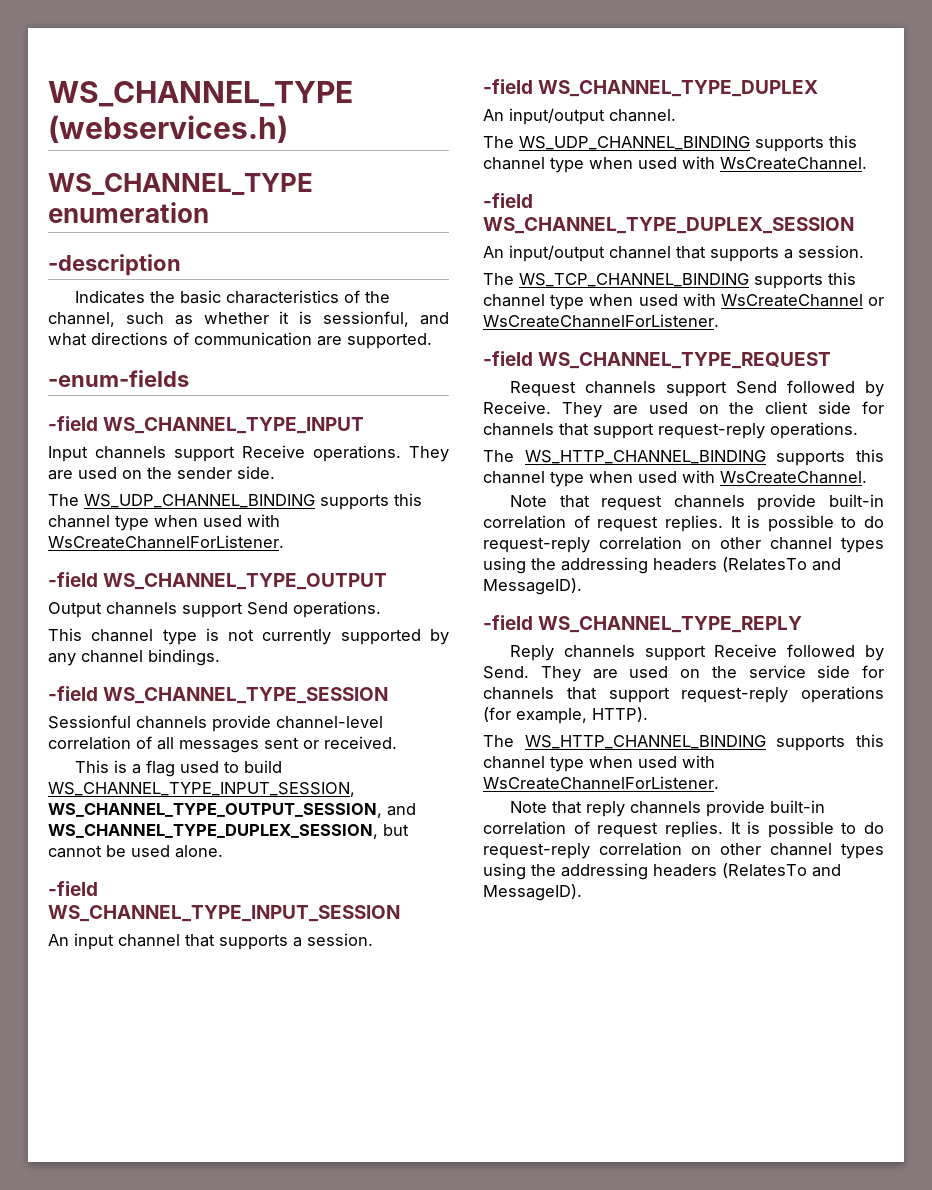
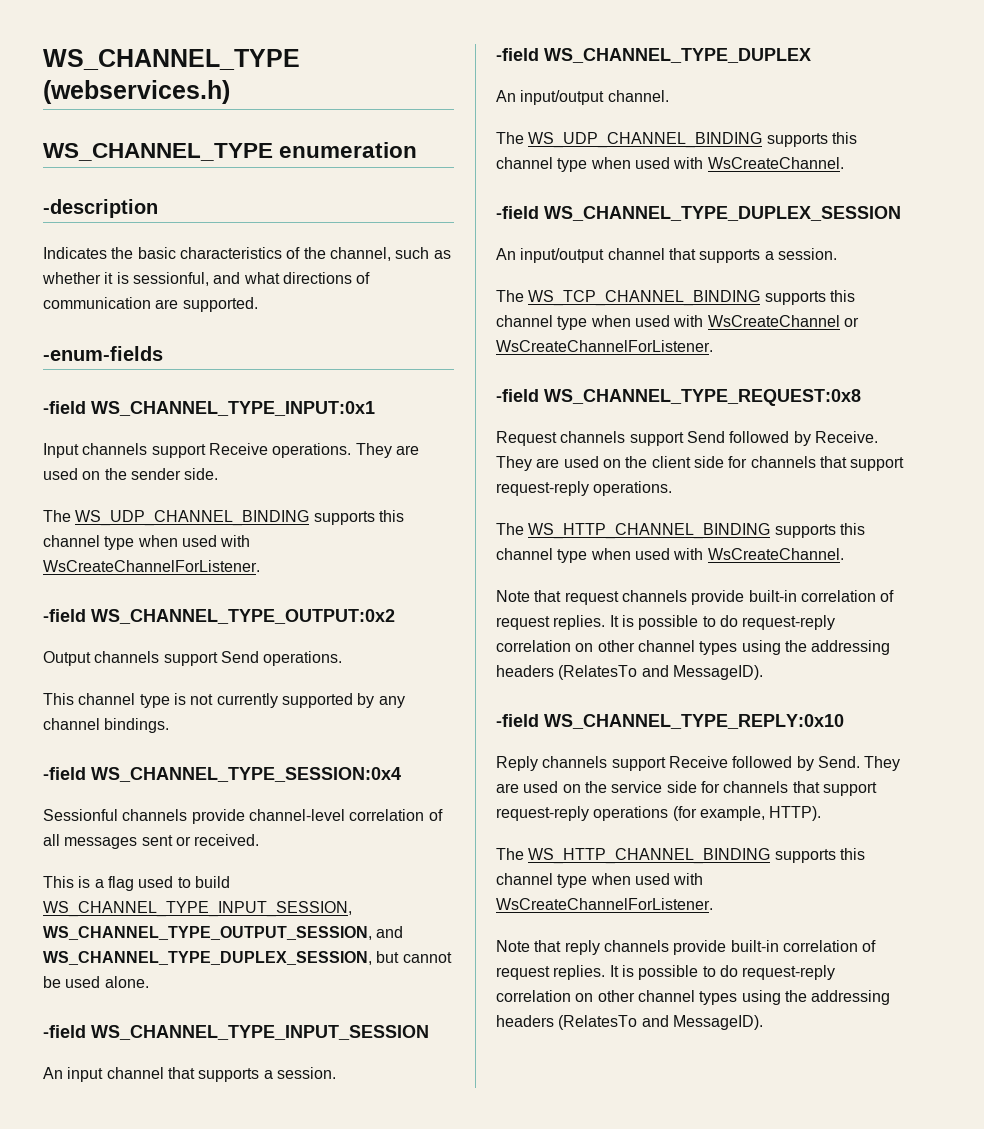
[103,417,365,434] WS_CHANNEL_TYPE_INPUT -> [91,401,375,416] WS_CHANNEL_TYPE_INPUT:0x1
[103,573,388,590] WS_CHANNEL_TYPE_OUTPUT -> [91,609,395,624] WS_CHANNEL_TYPE_OUTPUT:0x2
[103,687,389,704] WS_CHANNEL_TYPE_SESSION -> [91,767,401,782] WS_CHANNEL_TYPE_SESSION:0x4
[538,352,832,369] WS_CHANNEL_TYPE_REQUEST -> [544,389,861,406] WS_CHANNEL_TYPE_REQUEST:0x8
[538,616,803,633] WS_CHANNEL_TYPE_REPLY -> [544,714,844,729] WS_CHANNEL_TYPE_REPLY:0x10

